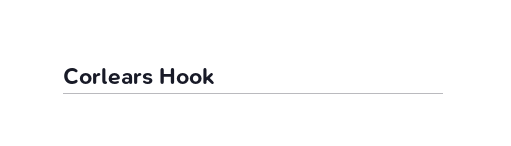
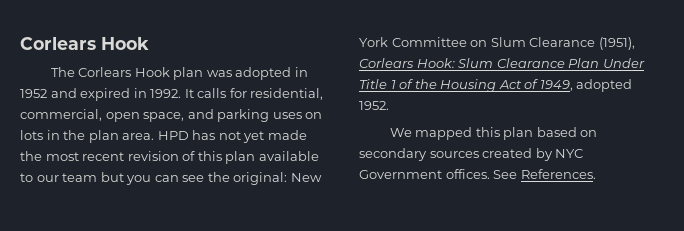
[63,67,216,85] Corlears Hook -> [20,37,149,50] [50,67,308,80] [20,88,324,101] [20,109,323,122] [20,130,307,143] [20,151,319,164] [20,172,322,185] [359,37,635,50] [359,58,645,68] [359,79,633,92] [359,101,389,110] [389,127,598,140] [359,148,584,161] [359,169,596,179] Corlears Hook // The Corlears Hook plan was adopted in 1952 and expired in 1992. It calls for residential, commercial, open space, and parking uses on lots in the plan area. HPD has not yet made the most recent revision of this plan available to our team but you can see the original: New York Committee on Slum Clearance (1951), Corlears Hook: Slum Clearance Plan Under Title 1 of the Housing Act of 1949, adopted 1952. // We mapped this plan based on secondary sources created by NYC Government offices. See References.

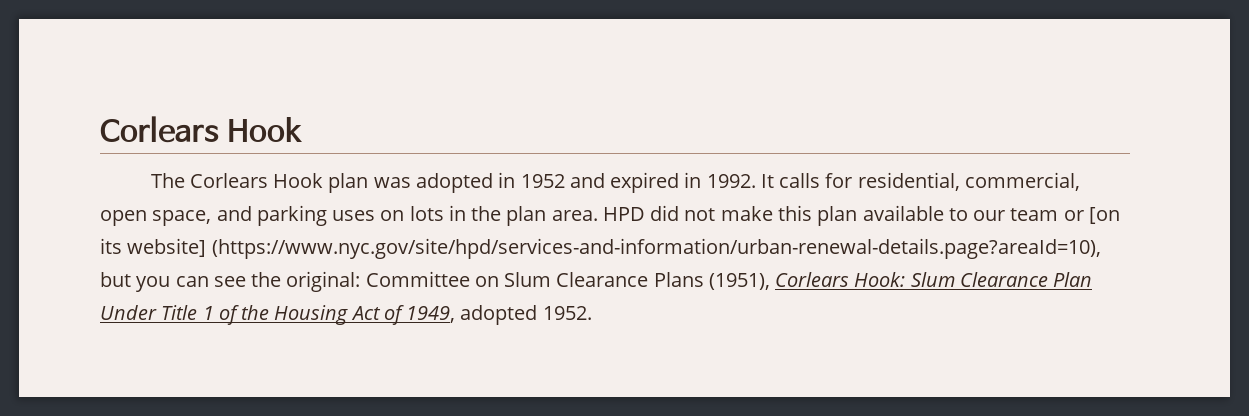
[192,130,307,143] [20,151,196,161] has not yet made the most recent revision of -> [650,205,773,221] did not make
(98, 177) none -> [1063,207,1120,224] [100,238,1101,259] or [on its website] (https://www.nyc.gov/site/hpd/services-and-information/urban-renewal-details.page?areaId=10),
[290,173,322,182] [359,37,388,47] New York -> (361, 281) none
(596, 42) none -> [653,272,704,287] Plans
[389,127,598,140] [359,148,584,161] [359,169,596,179] // We mapped this plan based on secondary sources created by NYC Government offices. See References. -> (592, 313) none

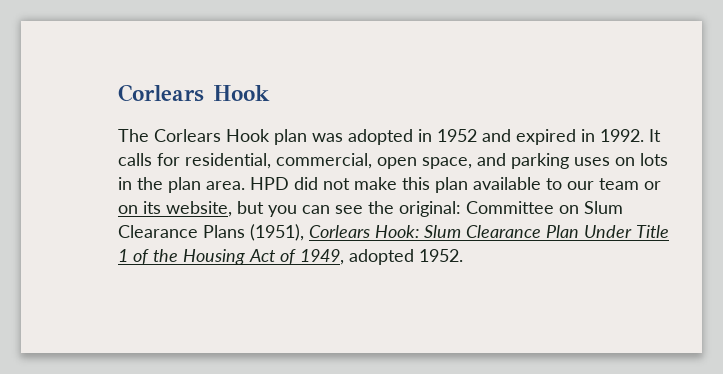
[1088,207,1120,224] [100,238,1101,259] [on its website] (https://www.nyc.gov/site/hpd/services-and-information/urban-renewal-details.page?areaId=10), -> [118,201,232,217] on its website,

